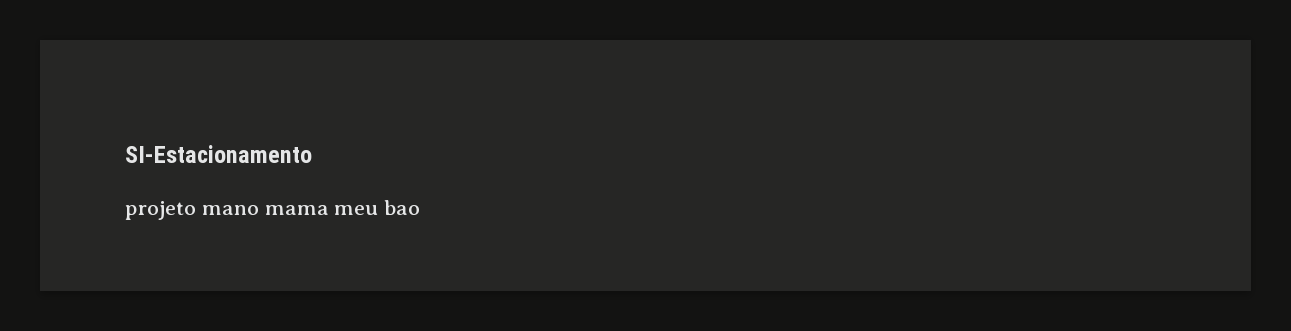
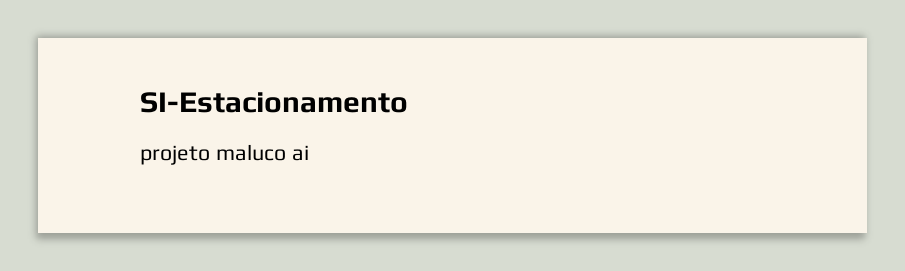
[201,200,421,215] mano mama meu bao -> [215,144,309,161] maluco ai

